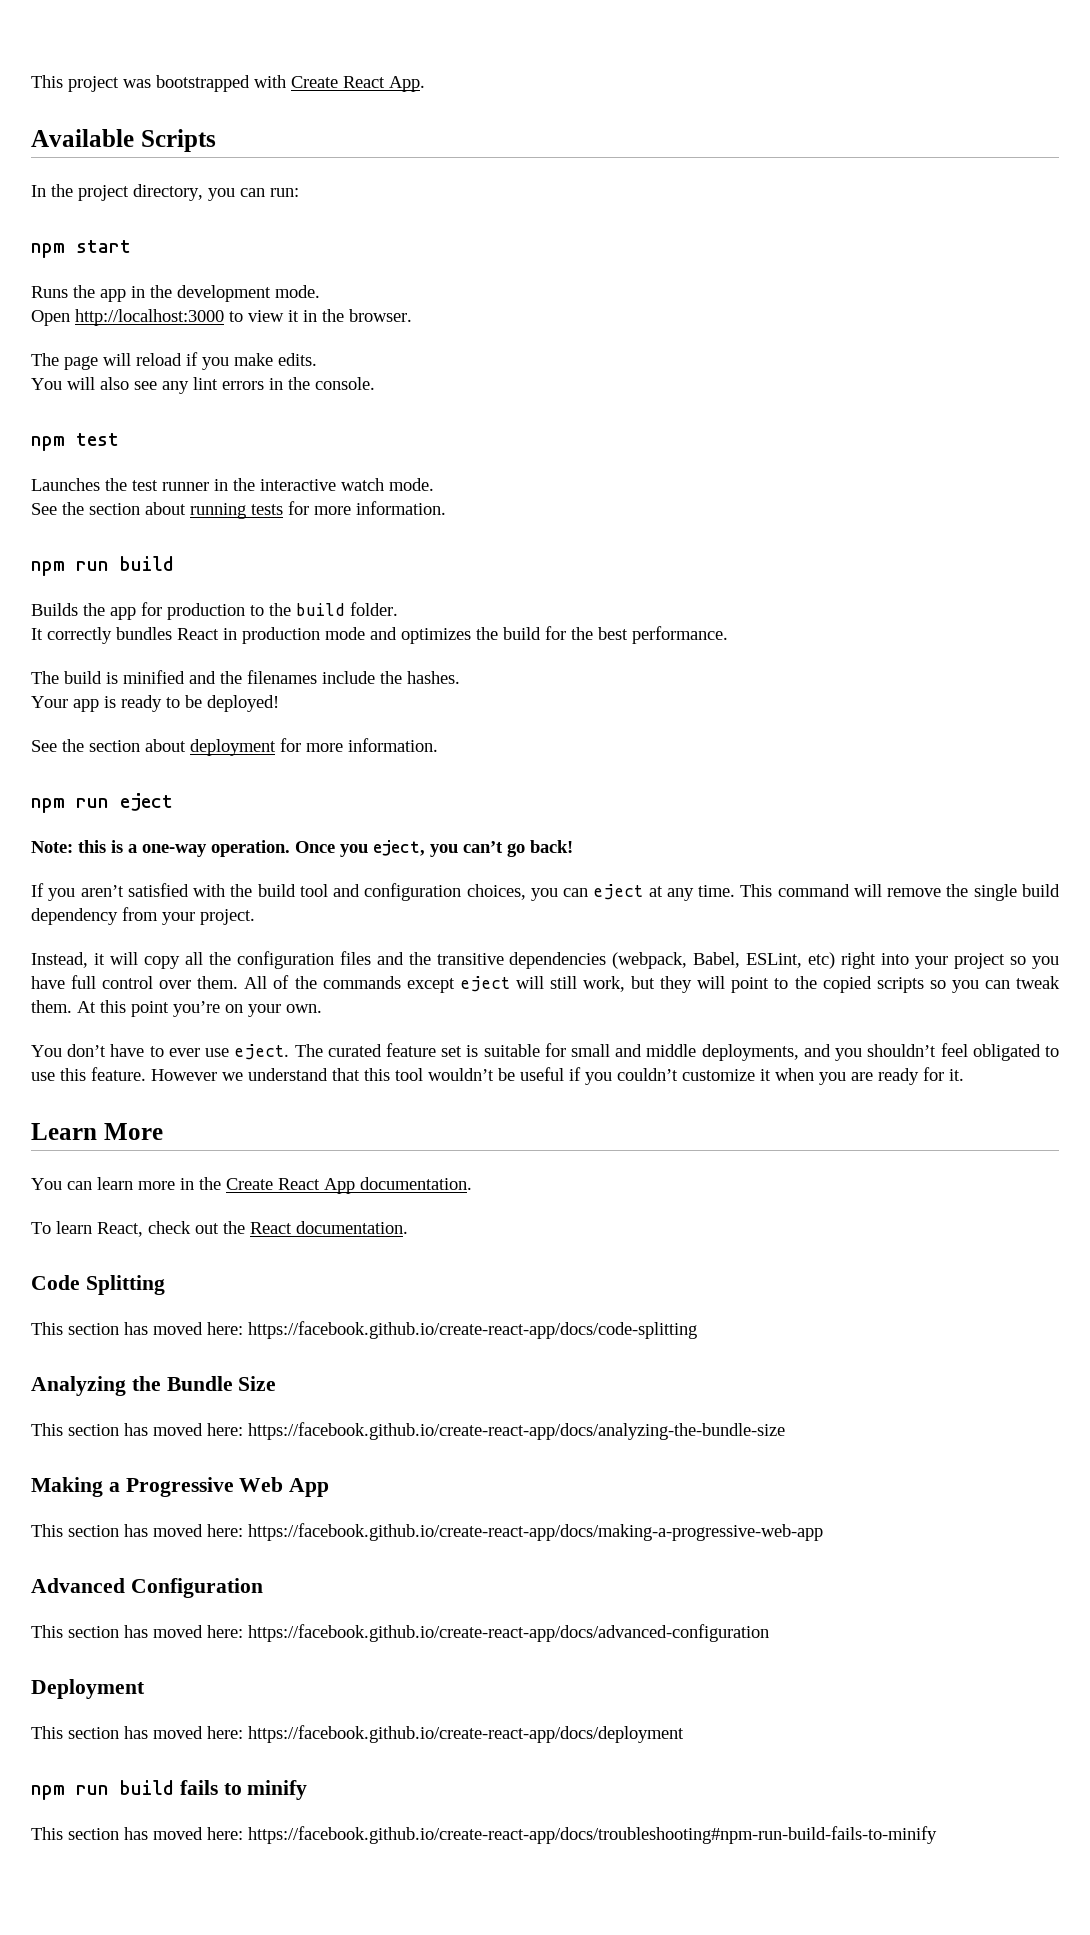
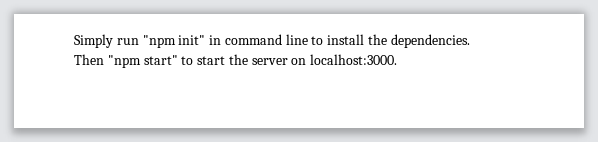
[31,75,425,92] [31,129,216,152] [31,184,299,201] [31,240,131,258] [31,285,320,302] [31,309,412,326] [31,352,317,370] [31,377,375,394] [31,433,119,451] [31,478,434,491] [31,501,446,519] [31,556,174,576] [31,602,398,620] [31,626,728,644] [31,670,460,684] [31,695,279,712] [31,738,438,756] [31,793,173,813] [31,840,573,857] [31,883,1060,901] [31,907,255,925] [31,951,1060,969] [31,975,1061,993] [31,1000,322,1017] [31,1043,1060,1061] [31,1067,964,1085] [31,1123,163,1140] [31,1177,472,1194] [31,1221,408,1237] [31,1275,165,1295] [31,1321,697,1339] [31,1376,277,1396] [31,1422,785,1440] [31,1477,330,1497] [31,1523,823,1541] [31,1578,263,1598] [31,1624,769,1642] [31,1679,145,1699] [31,1725,684,1743] [31,1780,308,1800] [31,1826,937,1844] This project was bootstrapped with Create React App. // Available Scripts // In the project directory, you can run: // npm start // Runs the app in the development mode. // Open http://localhost:3000 to view it in the browser. // The page will reload if you make edits. // You will also see any lint errors in the console. // npm test // Launches the test runner in the interactive watch mode. // See the section about running tests for more information. // npm run build // Builds the app for production to the build folder. // It correctly bundles React in production mode and optimizes the build for the best performance. // The build is minified and the filenames include the hashes. // Your app is ready to be deployed! // See the section about deployment for more information. // npm run eject // Note: this is a one-way operation. Once you eject, you can’t go back! // If you aren’t satisfied with the build tool and configuration choices, you can eject at any time. This command will remove the single build dependency from your project. // Instead, it will copy all the configuration files and the transitive dependencies (webpack, Babel, ESLint, etc) right into your project so you have full control over them. All of the commands except eject will still work, but they will point to the copied scripts so you can tweak them. At this point you’re on your own. // You don’t have to ever use eject. The curated feature set is suitable for small and middle deployments, and you shouldn’t feel obligated to use this feature. However we understand that this tool wouldn’t be useful if you couldn’t customize it when you are ready for it. // Learn More // You can learn more in the Create React App documentation. // To learn React, check out the React documentation. // Code Splitting // This section has moved here: https://facebook.github.io/create-react-app/docs/code-splitting // Analyzing the Bundle Size // This section has moved here: https://facebook.github.io/create-react-app/docs/analyzing-the-bundle-size // Making a Progressive Web App // This section has moved here: https://facebook.github.io/create-react-app/docs/making-a-progressive-web-app // Advanced Configuration // This section has moved here: https://facebook.github.io/create-react-app/docs/advanced-configuration // Deployment // This section has moved here: https://facebook.github.io/create-react-app/docs/deployment // npm run build fails to minify // This section has moved here: https://facebook.github.io/create-react-app/docs/troubleshooting#npm-run-build-fails-to-minify -> [74,34,470,48] [74,54,398,68] Simply run "npm init" in command line to install the dependencies. // Then "npm start" to start the server on localhost:3000.

